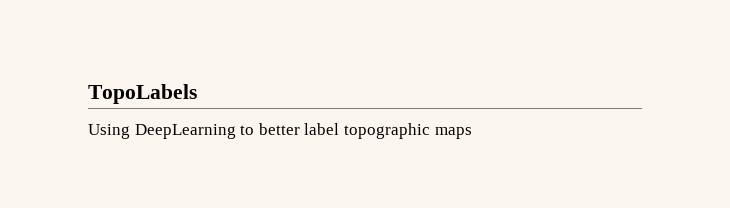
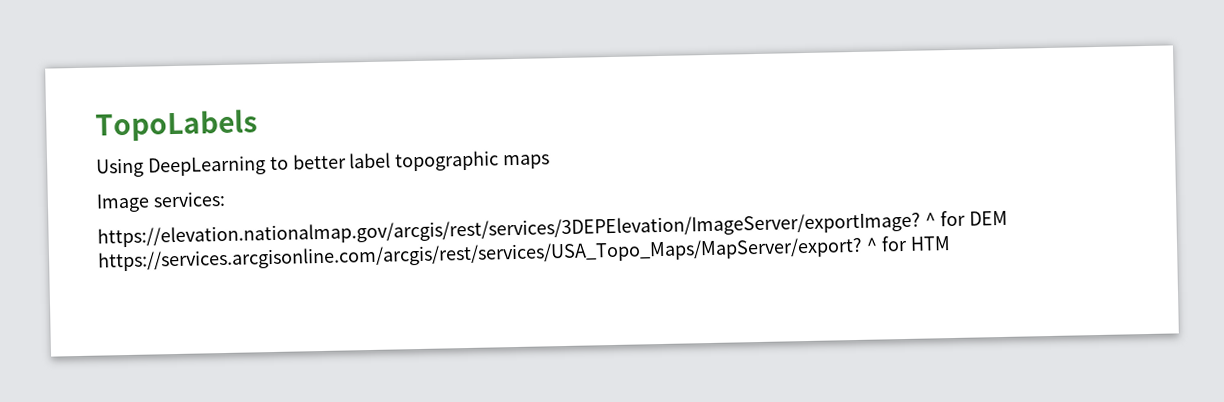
(472, 133) none -> [96,190,226,213] [97,210,1008,248] [97,235,951,272] // Image services: // https://elevation.nationalmap.gov/arcgis/rest/services/3DEPElevation/ImageServer/exportImage? ^ for DEM https://services.arcgisonline.com/arcgis/rest/services/USA_Topo_Maps/MapServer/export? ^ for HTM

